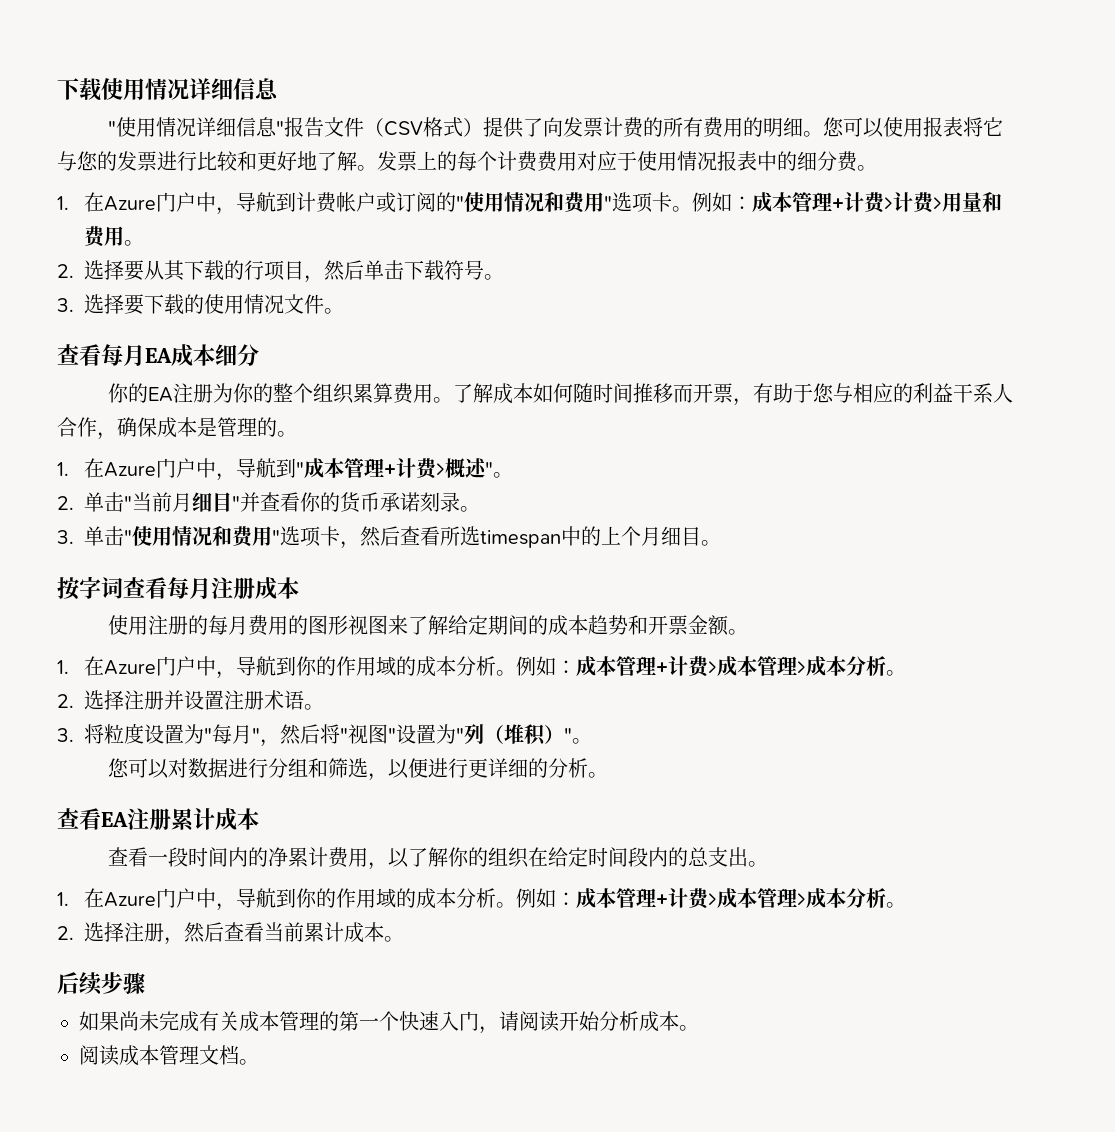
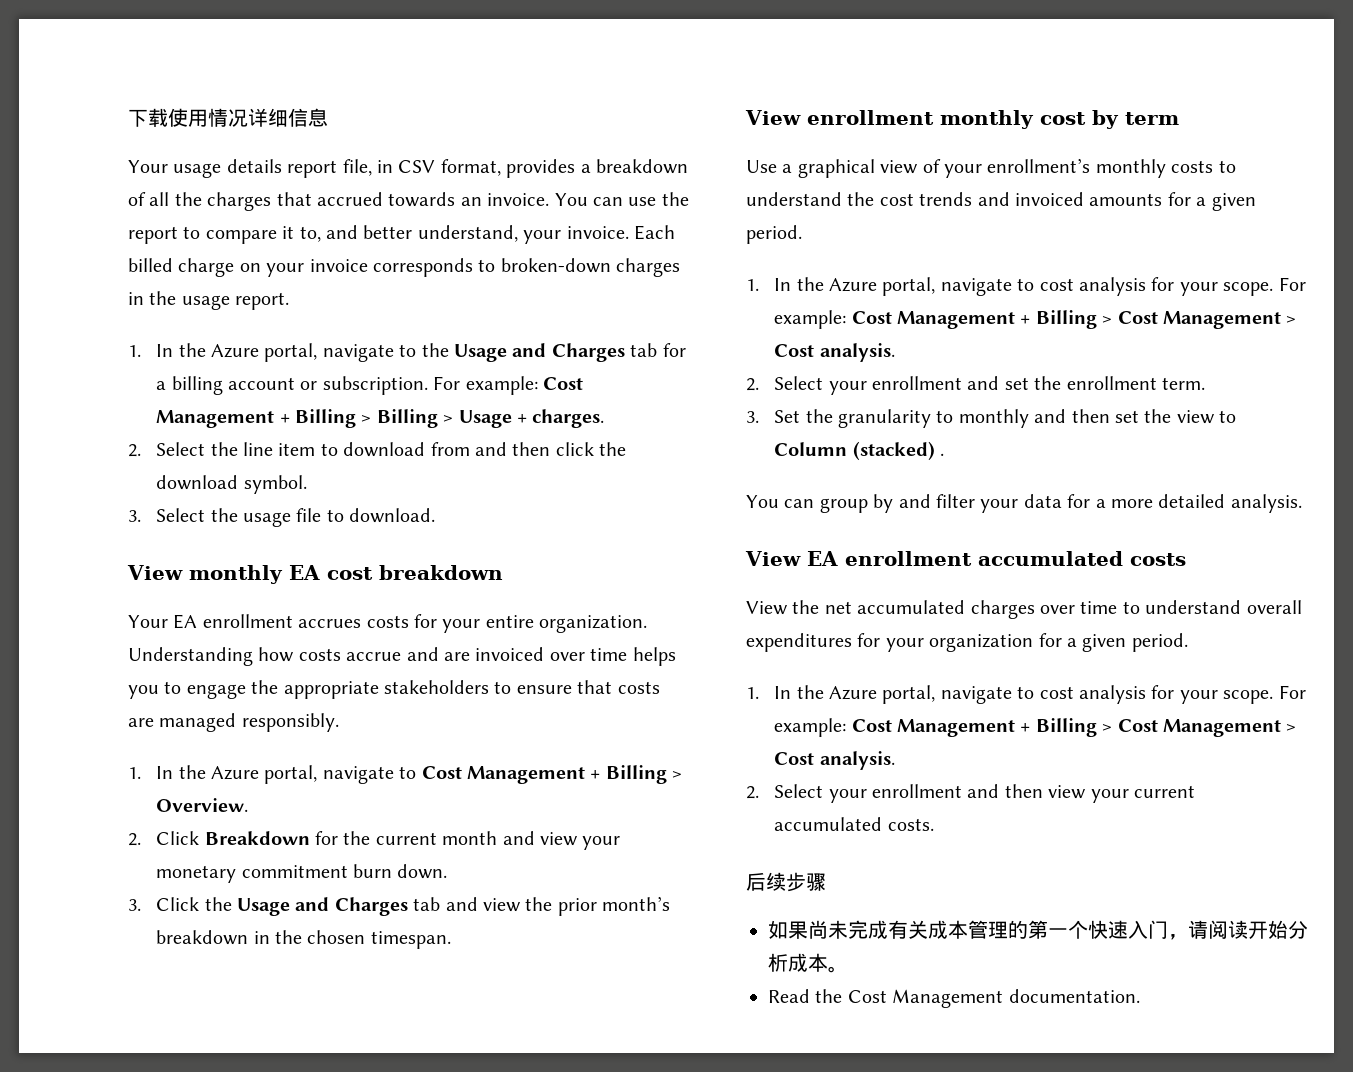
[108,117,1004,138] [57,151,877,172] [57,192,1003,215] [84,226,145,247] [57,260,505,283] [57,294,345,315] [57,344,259,367] [108,383,1014,406] [57,417,297,440] [57,458,514,481] [57,492,481,513] [57,526,722,549] [57,576,299,600] [108,615,749,636] [57,656,907,679] [57,690,325,710] [57,723,593,747] [108,758,609,781] [57,808,259,831] [108,847,769,870] [57,888,907,911] [57,922,405,945] "使用情况详细信息"报告文件（CSV格式）提供了向发票计费的所有费用的明细。您可以使用报表将它与您的发票进行比较和更好地了解。发票上的每个计费费用对应于使用情况报表中的细分费。 // 1.在Azure门户中，导航到计费帐户或订阅的"使用情况和费用"选项卡。例如：成本管理+计费>计费>用量和费用。 // 2.选择要从其下载的行项目，然后单击下载符号。 // 3.选择要下载的使用情况文件。 // 查看每月EA成本细分 // 你的EA注册为你的整个组织累算费用。了解成本如何随时间推移而开票，有助于您与相应的利益干系人合作，确保成本是管理的。 // 1.在Azure门户中，导航到"成本管理+计费>概述"。 // 2.单击"当前月细目"并查看你的货币承诺刻录。 // 3.单击"使用情况和费用"选项卡，然后查看所选timespan中的上个月细目。 // 按字词查看每月注册成本 // 使用注册的每月费用的图形视图来了解给定期间的成本趋势和开票金额。 // 1.在Azure门户中，导航到你的作用域的成本分析。例如：成本管理+计费>成本管理>成本分析。 // 2.选择注册并设置注册术语。 // 3.将粒度设置为"每月"，然后将"视图"设置为"列（堆积）"。 // 您可以对数据进行分组和筛选，以便进行更详细的分析。 // 查看EA注册累计成本 // 查看一段时间内的净累计费用，以了解你的组织在给定时间段内的总支出。 // 1.在Azure门户中，导航到你的作用域的成本分析。例如：成本管理+计费>成本管理>成本分析。 // 2.选择注册，然后查看当前累计成本。 -> [128,159,688,178] [128,192,689,211] [128,225,675,244] [128,258,681,277] [128,291,290,310] [128,343,686,362] [156,376,584,395] [156,409,605,428] [128,442,627,457] [156,475,307,494] [128,508,436,527] [127,565,503,584] [128,614,648,633] [128,647,676,666] [128,680,660,699] [128,713,339,732] [128,765,683,784] [156,798,249,812] [128,831,621,850] [156,864,448,883] [128,896,671,916] [156,930,451,949] [745,110,1179,129] [746,158,1236,178] [746,192,1256,211] [746,225,802,244] [746,277,1306,296] [774,310,1297,329] [774,343,895,362] [746,376,1206,395] [746,409,1237,428] [774,441,945,461] [746,494,1302,513] [745,551,1186,566] [746,600,1302,619] [746,633,1188,652] [746,685,1306,704] [774,718,1297,737] [774,751,895,770] [746,784,1196,803] [774,817,934,831] Your usage details report file, in CSV format, provides a breakdown of all the charges that accrued towards an invoice. You can use the report to compare it to, and better understand, your invoice. Each billed charge on your invoice corresponds to broken-down charges in the usage report. // 1. In the Azure portal, navigate to the Usage and Charges tab for a billing account or subscription. For example: Cost Management + Billing > Billing > Usage + charges. // 2. Select the line item to download from and then click the download symbol. // 3. Select the usage file to download. // View monthly EA cost breakdown // Your EA enrollment accrues costs for your entire organization. Understanding how costs accrue and are invoiced over time helps you to engage the appropriate stakeholders to ensure that costs are managed responsibly. // 1. In the Azure portal, navigate to Cost Management + Billing > Overview. // 2. Click Breakdown for the current month and view your monetary commitment burn down. // 3. Click the Usage and Charges tab and view the prior month’s breakdown in the chosen timespan. // View enrollment monthly cost by term // Use a graphical view of your enrollment’s monthly costs to understand the cost trends and invoiced amounts for a given period. // 1. In the Azure portal, navigate to cost analysis for your scope. For example: Cost Management + Billing > Cost Management > Cost analysis. // 2. Select your enrollment and set the enrollment term. // 3. Set the granularity to monthly and then set the view to Column (stacked) . // You can group by and filter your data for a more detailed analysis. // View EA enrollment accumulated costs // View the net accumulated charges over time to understand overall expenditures for your organization for a given period. // 1. In the Azure portal, navigate to cost analysis for your scope. For example: Cost Management + Billing > Cost Management > Cost analysis. // 2. Select your enrollment and then view your current accumulated costs.
[79,1045,259,1066] 阅读成本管理文档。 -> [768,989,1140,1008] Read the Cost Management documentation.

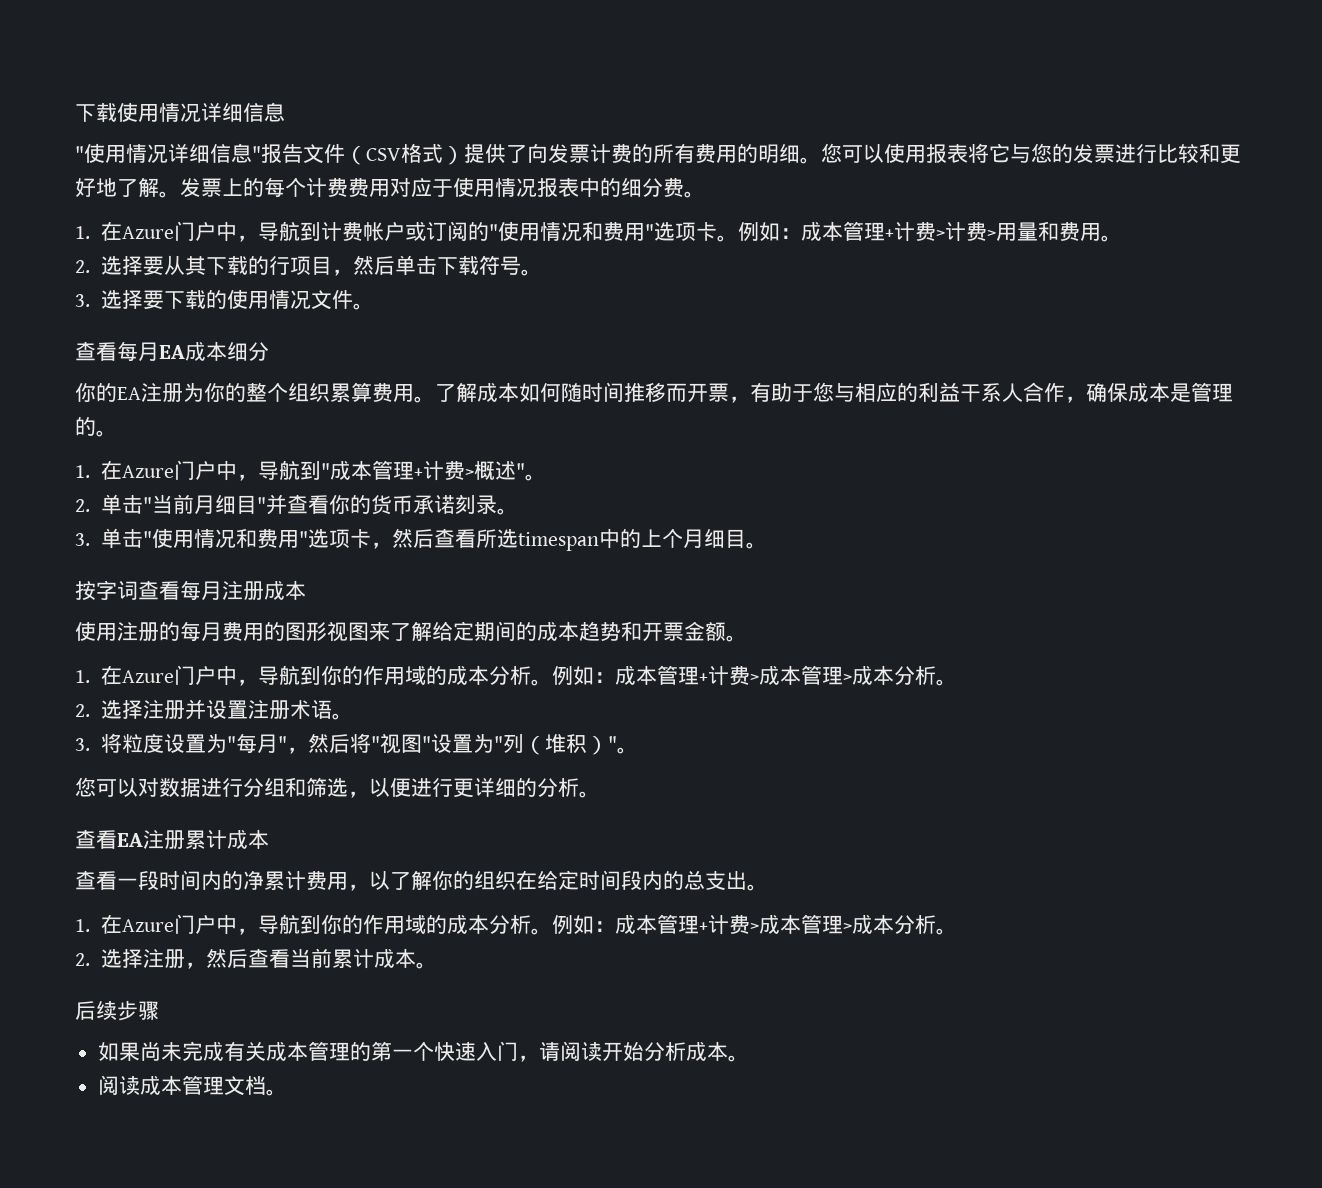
[128,159,688,178] [128,192,689,211] [128,225,675,244] [128,258,681,277] [128,291,290,310] [128,343,686,362] [156,376,584,395] [156,409,605,428] [128,442,627,457] [156,475,307,494] [128,508,436,527] [127,565,503,584] [128,614,648,633] [128,647,676,666] [128,680,660,699] [128,713,339,732] [128,765,683,784] [156,798,249,812] [128,831,621,850] [156,864,448,883] [128,896,671,916] [156,930,451,949] [745,110,1179,129] [746,158,1236,178] [746,192,1256,211] [746,225,802,244] [746,277,1306,296] [774,310,1297,329] [774,343,895,362] [746,376,1206,395] [746,409,1237,428] [774,441,945,461] [746,494,1302,513] [745,551,1186,566] [746,600,1302,619] [746,633,1188,652] [746,685,1306,704] [774,718,1297,737] [774,751,895,770] [746,784,1196,803] [774,817,934,831] Your usage details report file, in CSV format, provides a breakdown of all the charges that accrued towards an invoice. You can use the report to compare it to, and better understand, your invoice. Each billed charge on your invoice corresponds to broken-down charges in the usage report. // 1. In the Azure portal, navigate to the Usage and Charges tab for a billing account or subscription. For example: Cost Management + Billing > Billing > Usage + charges. // 2. Select the line item to download from and then click the download symbol. // 3. Select the usage file to download. // View monthly EA cost breakdown // Your EA enrollment accrues costs for your entire organization. Understanding how costs accrue and are invoiced over time helps you to engage the appropriate stakeholders to ensure that costs are managed responsibly. // 1. In the Azure portal, navigate to Cost Management + Billing > Overview. // 2. Click Breakdown for the current month and view your monetary commitment burn down. // 3. Click the Usage and Charges tab and view the prior month’s breakdown in the chosen timespan. // View enrollment monthly cost by term // Use a graphical view of your enrollment’s monthly costs to understand the cost trends and invoiced amounts for a given period. // 1. In the Azure portal, navigate to cost analysis for your scope. For example: Cost Management + Billing > Cost Management > Cost analysis. // 2. Select your enrollment and set the enrollment term. // 3. Set the granularity to monthly and then set the view to Column (stacked) . // You can group by and filter your data for a more detailed analysis. // View EA enrollment accumulated costs // View the net accumulated charges over time to understand overall expenditures for your organization for a given period. // 1. In the Azure portal, navigate to cost analysis for your scope. For example: Cost Management + Billing > Cost Management > Cost analysis. // 2. Select your enrollment and then view your current accumulated costs. -> [75,143,1241,165] [75,177,705,198] [75,221,1122,242] [75,255,542,276] [75,289,374,310] [75,341,269,362] [75,382,1233,403] [75,417,117,437] [75,460,546,481] [75,494,518,515] [75,528,767,551] [75,580,306,601] [75,621,747,642] [75,665,957,686] [75,699,353,720] [75,733,638,755] [75,777,600,798] [75,829,269,850] [75,870,768,891] [75,914,957,935] [75,948,437,969] "使用情况详细信息"报告文件（CSV格式）提供了向发票计费的所有费用的明细。您可以使用报表将它与您的发票进行比较和更好地了解。发票上的每个计费费用对应于使用情况报表中的细分费。 // 1.在Azure门户中，导航到计费帐户或订阅的"使用情况和费用"选项卡。例如：成本管理+计费>计费>用量和费用。 // 2.选择要从其下载的行项目，然后单击下载符号。 // 3.选择要下载的使用情况文件。 // 查看每月EA成本细分 // 你的EA注册为你的整个组织累算费用。了解成本如何随时间推移而开票，有助于您与相应的利益干系人合作，确保成本是管理的。 // 1.在Azure门户中，导航到"成本管理+计费>概述"。 // 2.单击"当前月细目"并查看你的货币承诺刻录。 // 3.单击"使用情况和费用"选项卡，然后查看所选timespan中的上个月细目。 // 按字词查看每月注册成本 // 使用注册的每月费用的图形视图来了解给定期间的成本趋势和开票金额。 // 1.在Azure门户中，导航到你的作用域的成本分析。例如：成本管理+计费>成本管理>成本分析。 // 2.选择注册并设置注册术语。 // 3.将粒度设置为"每月"，然后将"视图"设置为"列（堆积）"。 // 您可以对数据进行分组和筛选，以便进行更详细的分析。 // 查看EA注册累计成本 // 查看一段时间内的净累计费用，以了解你的组织在给定时间段内的总支出。 // 1.在Azure门户中，导航到你的作用域的成本分析。例如：成本管理+计费>成本管理>成本分析。 // 2.选择注册，然后查看当前累计成本。
[768,989,1140,1008] Read the Cost Management documentation. -> [98,1075,288,1096] 阅读成本管理文档。

